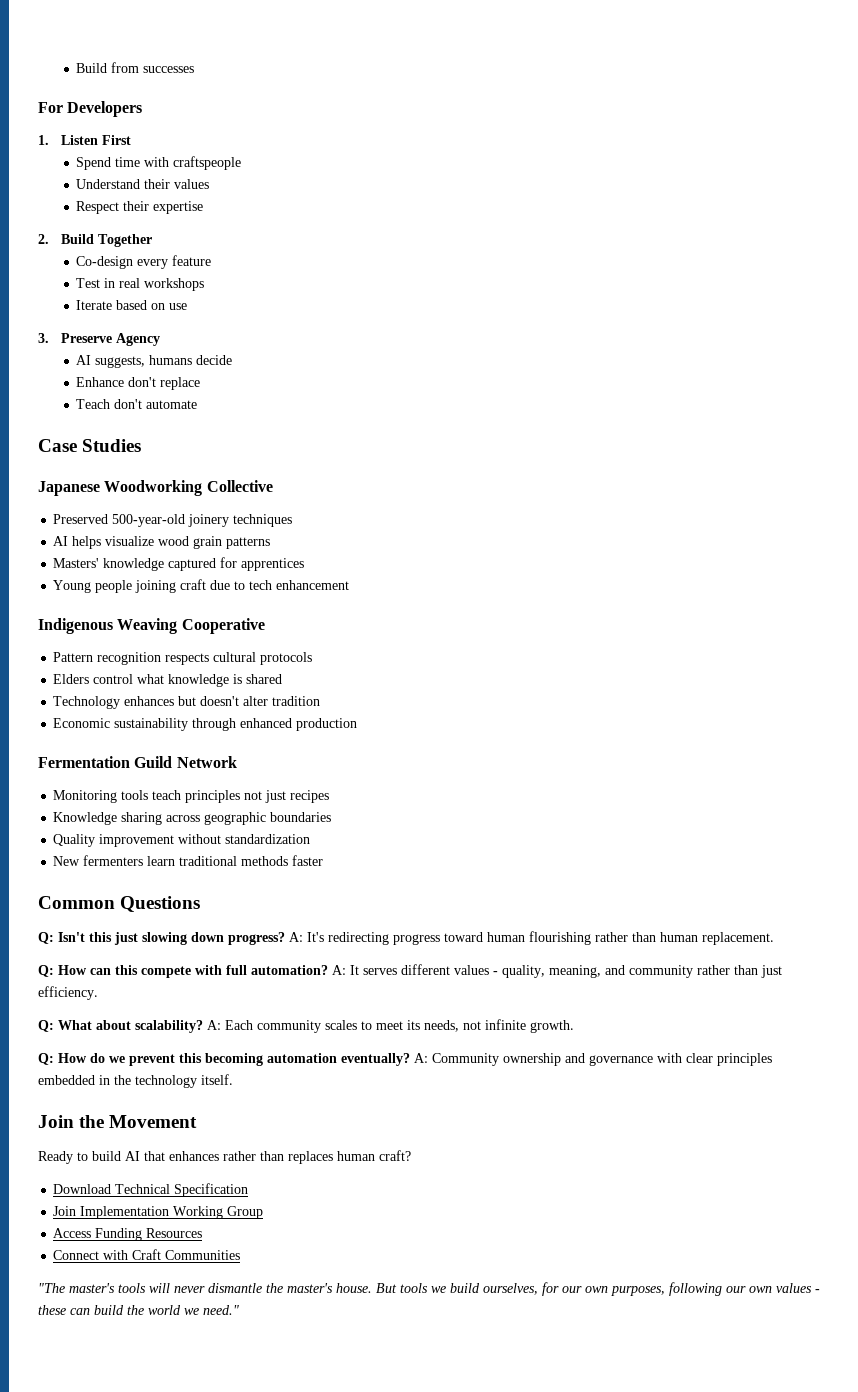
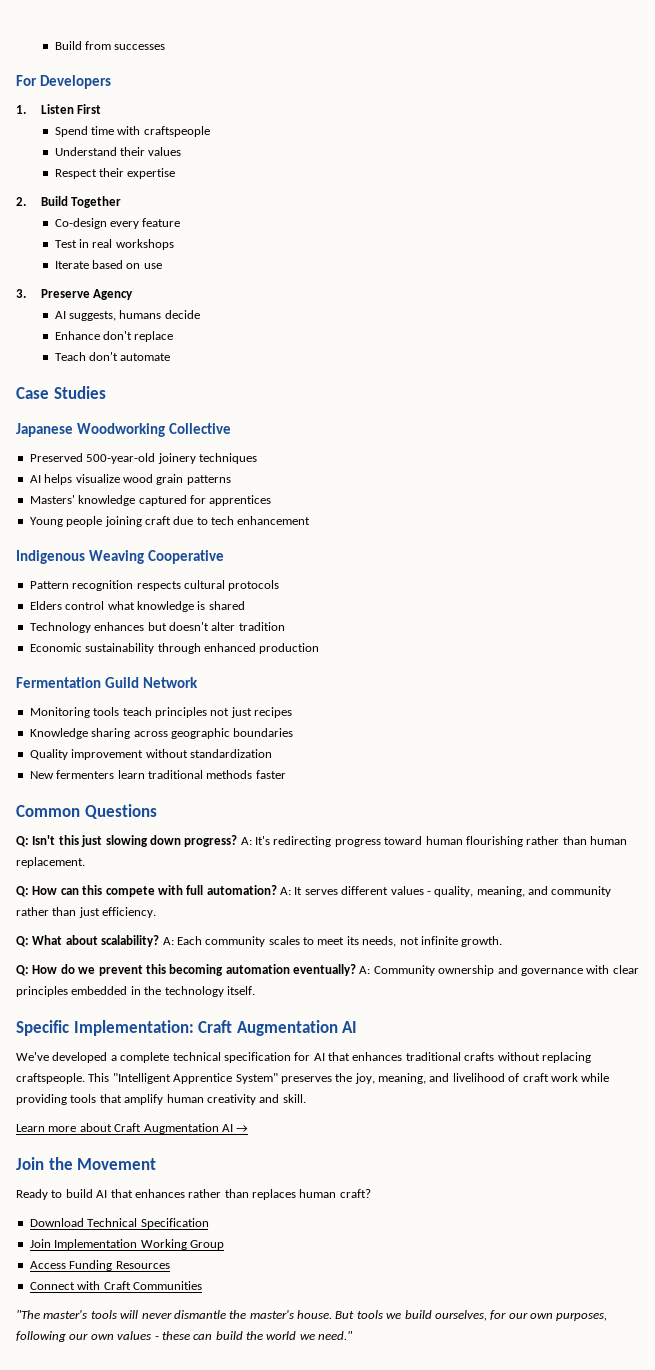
(233, 1079) none -> [16,1020,358,1036] [16,1052,591,1063] [16,1073,610,1084] [16,1094,306,1105] [16,1123,249,1134] // Specific Implementation: Craft Augmentation AI // We've developed a complete technical specification for AI that enhances traditional crafts without replacing craftspeople. This "Intelligent Apprentice System" preserves the joy, meaning, and livelihood of craft work while providing tools that amplify human creativity and skill. // Learn more about Craft Augmentation AI →

